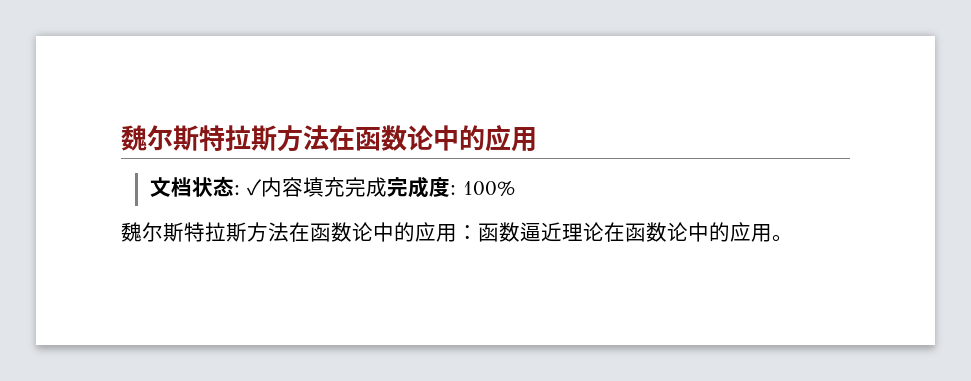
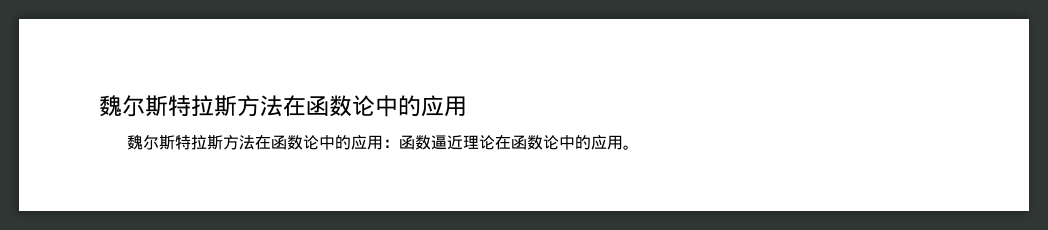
[121,125,537,152] [149,176,515,198] 魏尔斯特拉斯方法在函数论中的应用 // 文档状态: ✓内容填充完成完成度: 100% -> [99,95,467,117] 魏尔斯特拉斯方法在函数论中的应用

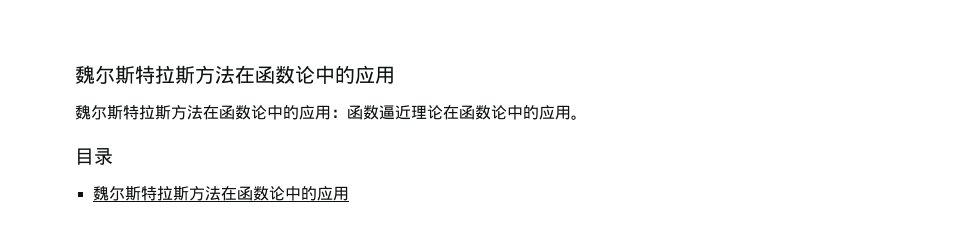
(640, 147) none -> [75,148,113,165] [92,185,349,201] // 目录 // 魏尔斯特拉斯方法在函数论中的应用

